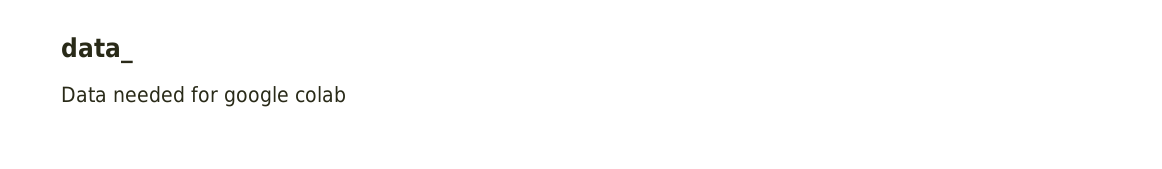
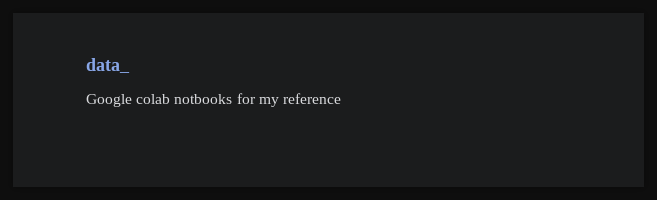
[61,86,346,107] Data needed for google colab -> [86,93,341,107] Google colab notbooks for my reference

